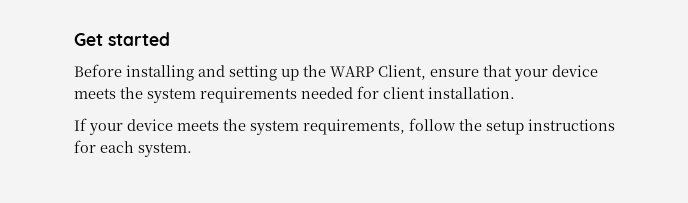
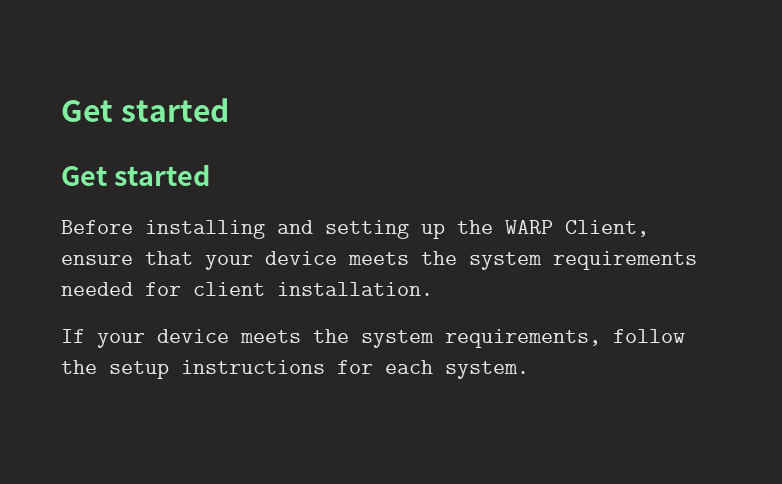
[74,32,170,46] Get started -> [61,98,230,122] [61,164,211,186] Get started // Get started

